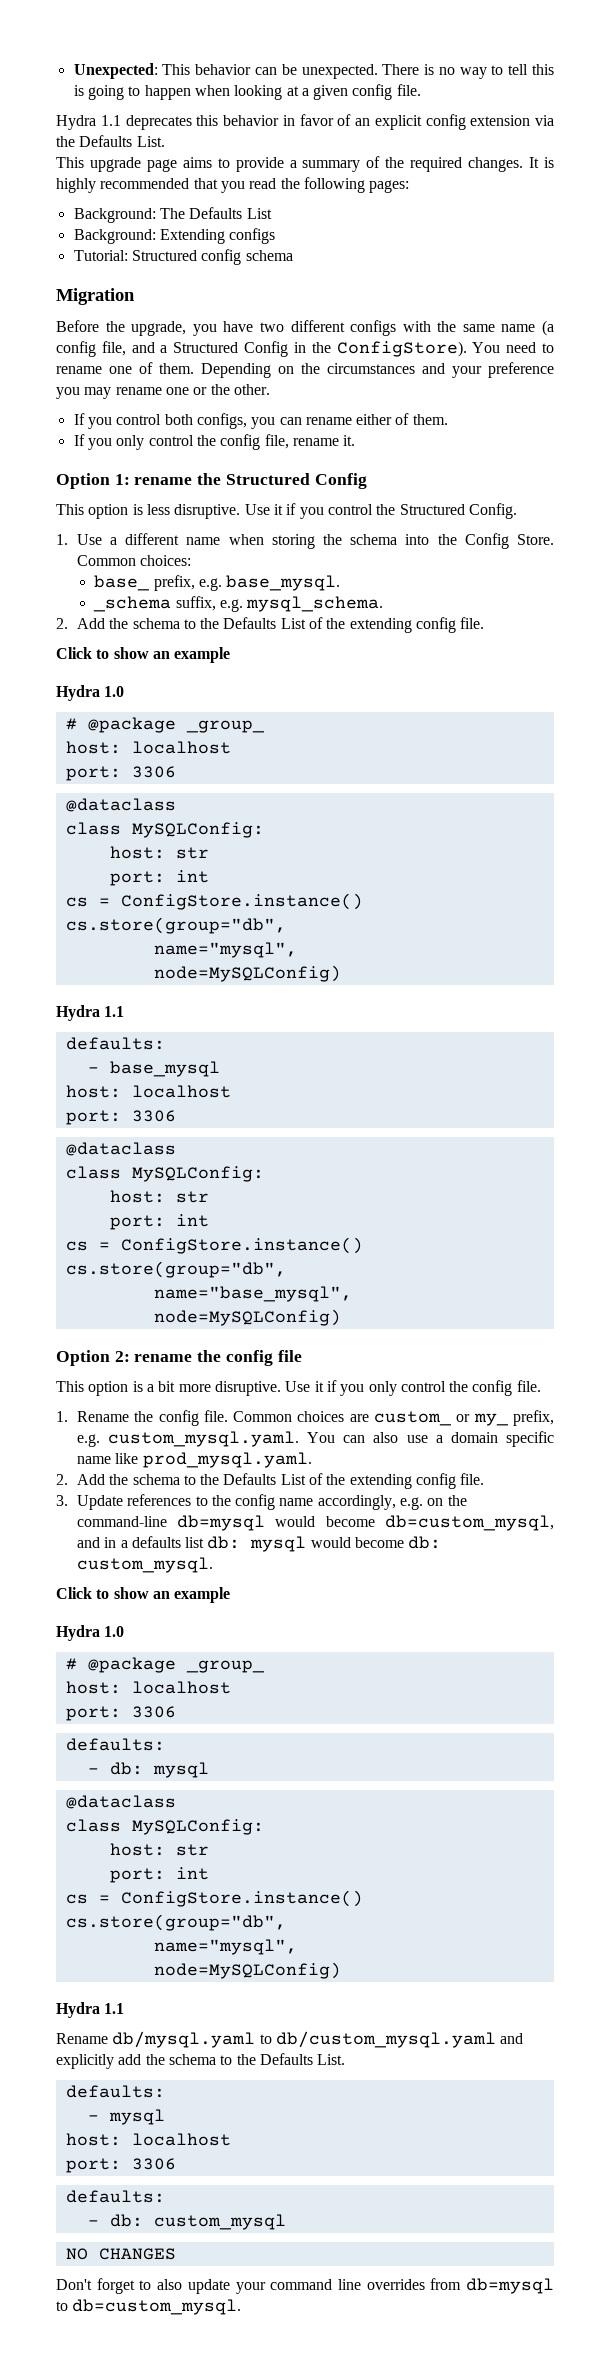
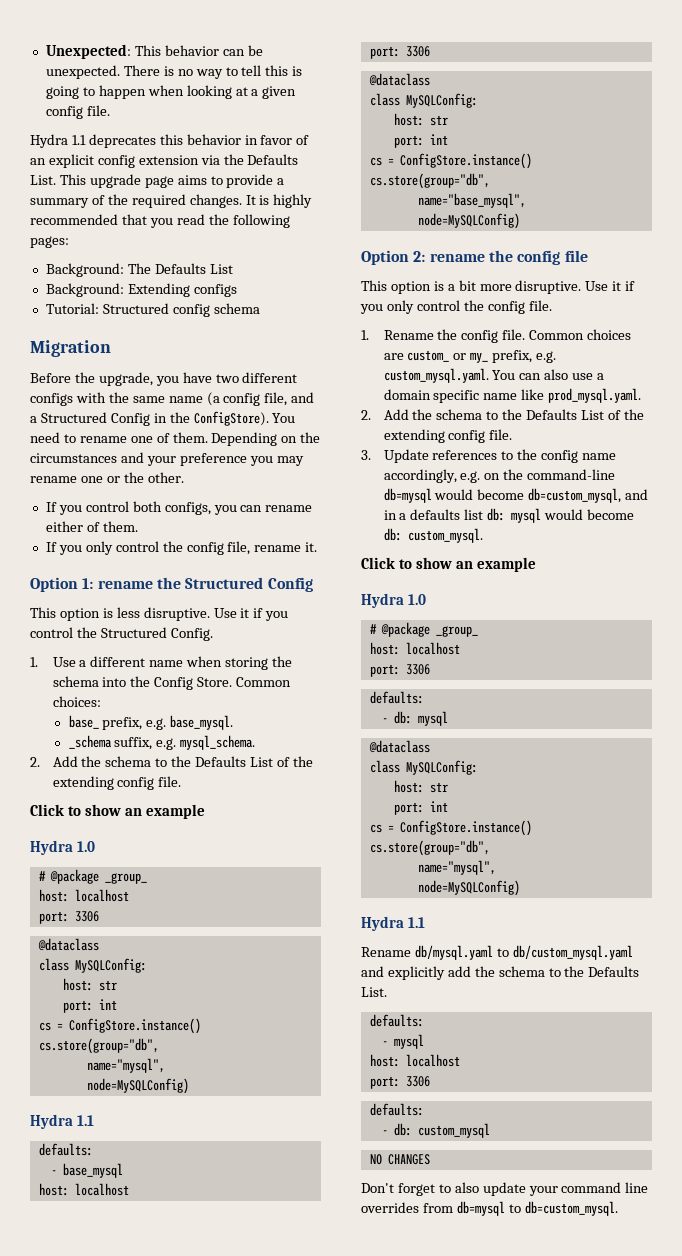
(165, 141) // -> (56, 180) none

